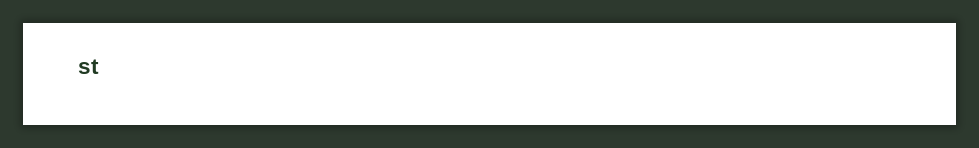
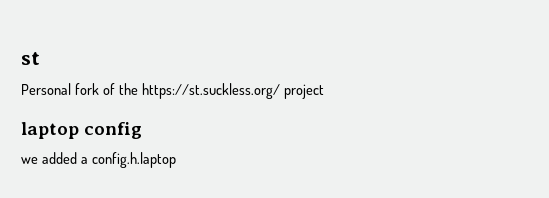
(99, 66) none -> [21,83,324,99] [21,122,143,139] [21,152,176,168] // Personal fork of the https://st.suckless.org/ project // laptop config // we added a config.h.laptop

